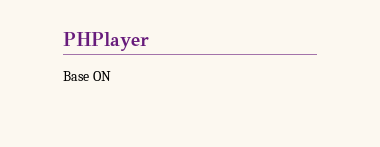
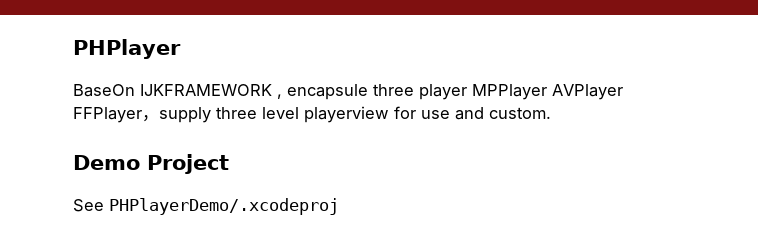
[63,71,111,81] Base ON -> [73,84,623,100] [73,106,551,123] [73,154,229,174] [73,198,339,215] BaseOn IJKFRAMEWORK , encapsule three player MPPlayer AVPlayer FFPlayer，supply three level playerview for use and custom. // Demo Project // See PHPlayerDemo/.xcodeproj

